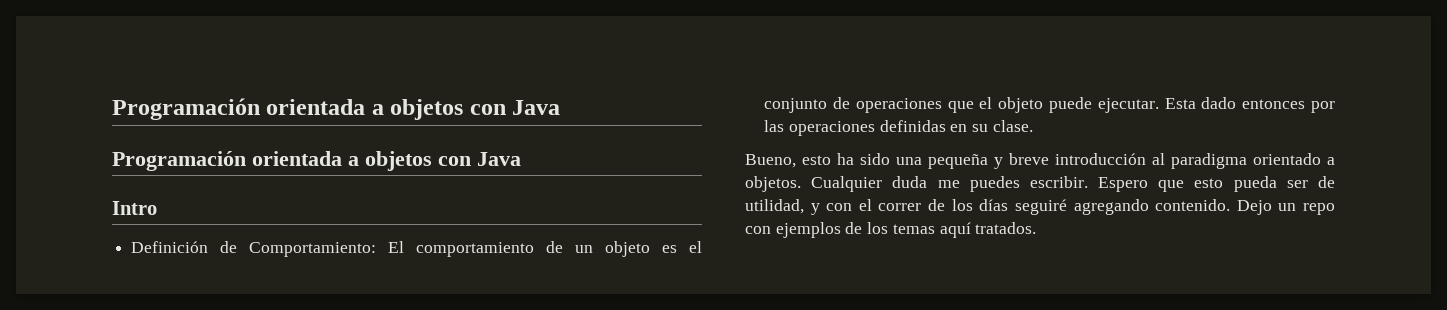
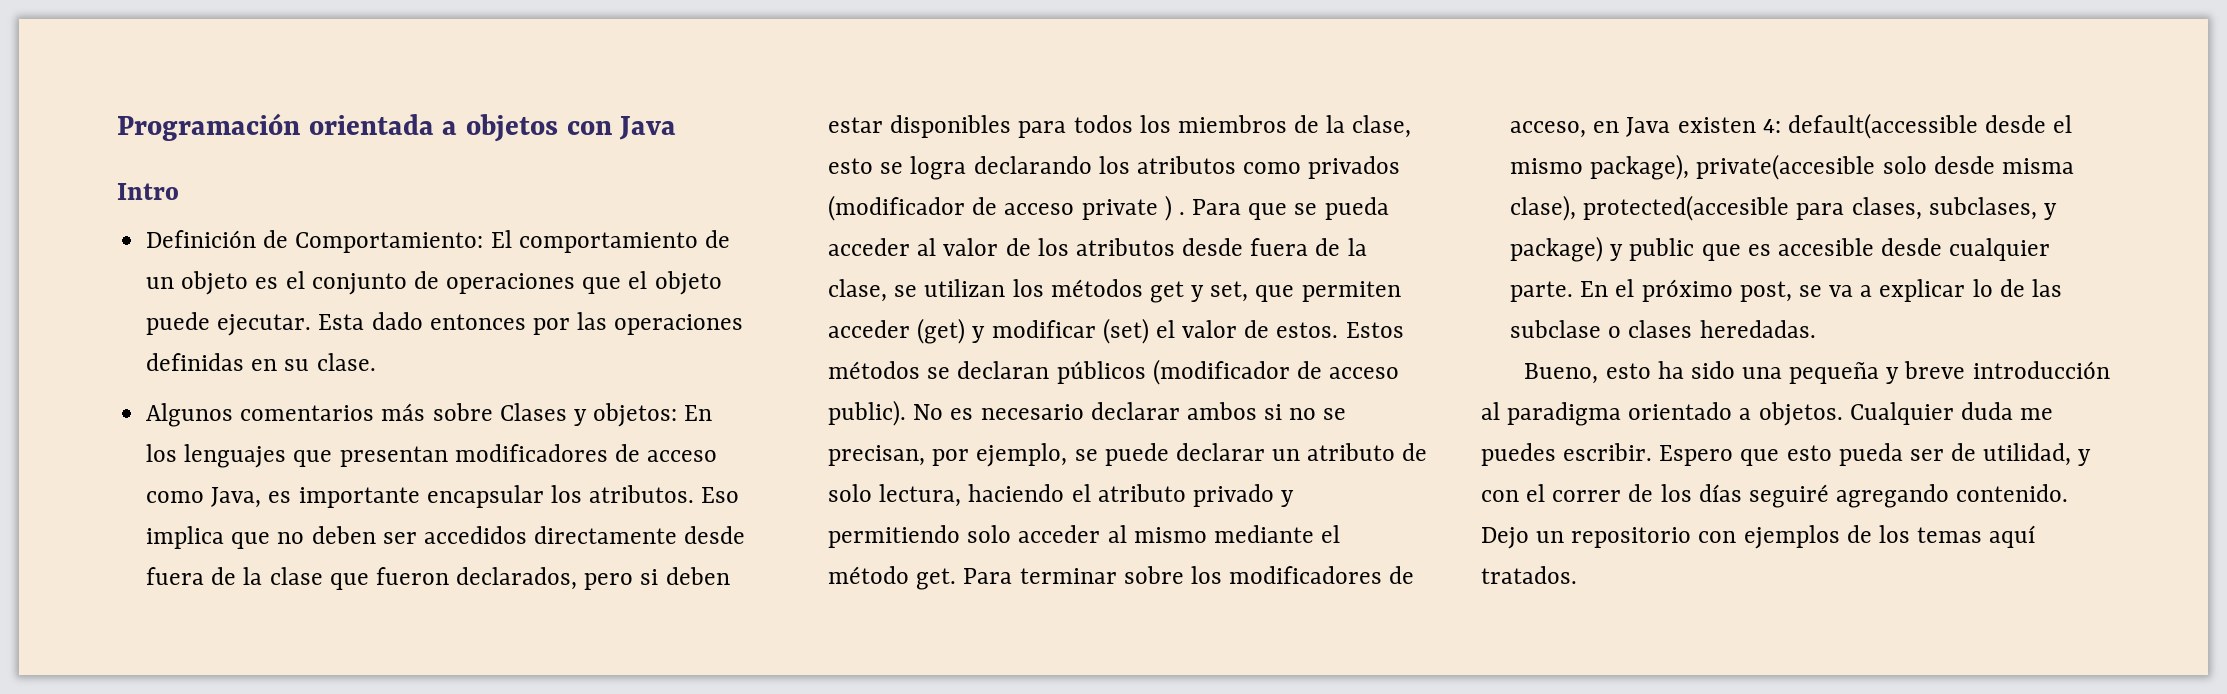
[112,98,561,120] [112,151,521,171] Programación orientada a objetos con Java // Programación orientada a objetos con Java -> [117,113,677,142] Programación orientada a objetos con Java
(1033, 126) none -> [146,403,713,427] [146,444,718,468] [146,485,740,508] [146,526,746,549] [146,567,730,590] [828,115,1412,138] [828,156,1401,180] [828,195,1389,221] [828,238,1367,256] [828,279,1401,303] [828,318,1404,344] [828,359,1400,385] [828,400,1347,426] [828,443,1428,467] [828,484,1295,507] [828,525,1341,548] [828,566,1415,590] [1510,113,2073,139] [1510,154,2074,180] [1510,195,2057,221] [1510,236,2051,262] [1510,279,2062,302] [1510,320,1816,338] // Algunos comentarios más sobre Clases y objetos: En los lenguajes que presentan modificadores de acceso como Java, es importante encapsular los atributos. Eso implica que no deben ser accedidos directamente desde fuera de la clase que fueron declarados, pero si deben estar disponibles para todos los miembros de la clase, esto se logra declarando los atributos como privados (modificador de acceso private ) . Para que se pueda acceder al valor de los atributos desde fuera de la clase, se utilizan los métodos get y set, que permiten acceder (get) y modificar (set) el valor de estos. Estos métodos se declaran públicos (modificador de acceso public). No es necesario declarar ambos si no se precisan, por ejemplo, se puede declarar un atributo de solo lectura, haciendo el atributo privado y permitiendo solo acceder al mismo mediante el método get. Para terminar sobre los modificadores de acceso, en Java existen 4: default(accessible desde el mismo package), private(accesible solo desde misma clase), protected(accesible para clases, subclases, y package) y public que es accesible desde cualquier parte. En el próximo post, se va a explicar lo de las subclase o clases heredadas.
[1303,203,1335,215] repo -> [1571,527,1692,548] repositorio

